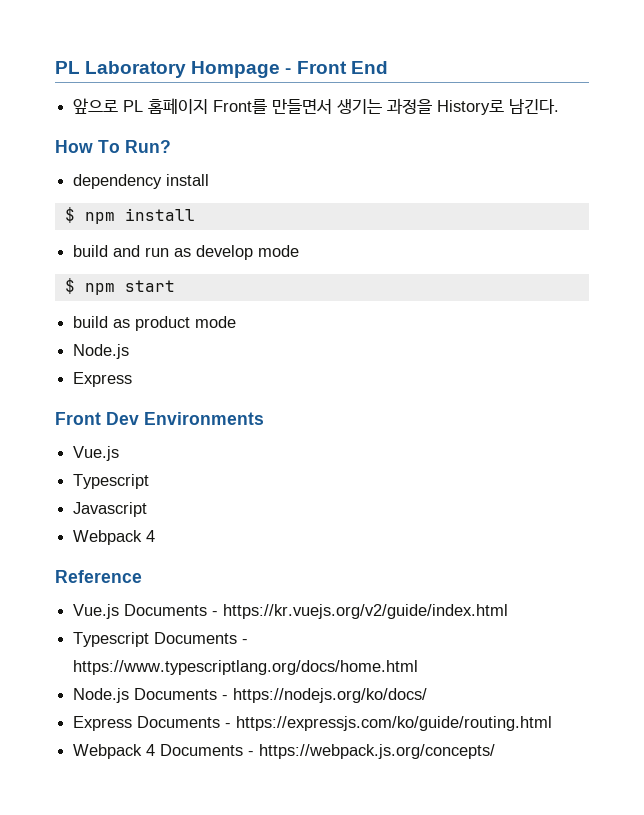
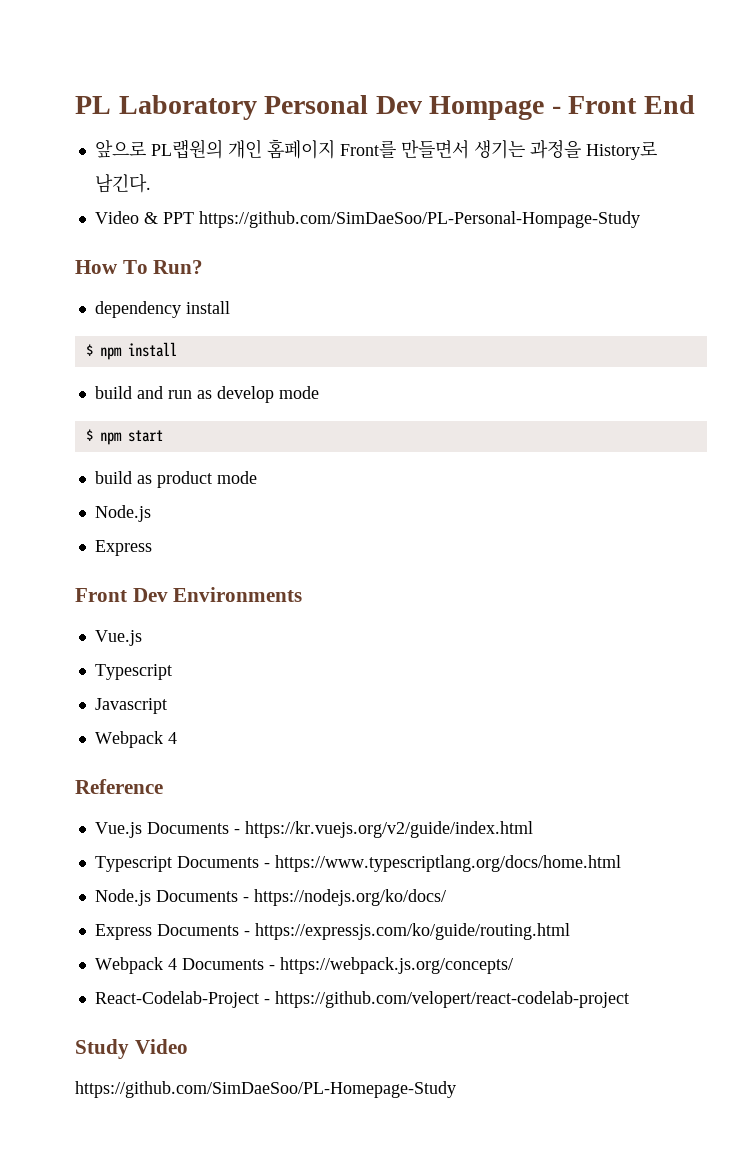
(187, 69) none -> [264,95,422,114] Personal Dev
[123,100,144,112] PL -> [150,139,262,159] PL랩원의 개인
(560, 106) none -> [94,211,640,228] // Video & PPT https://github.com/SimDaeSoo/PL-Personal-Hompage-Study
(496, 751) none -> [94,991,629,1008] [75,1039,188,1059] [75,1081,456,1098] // React-Codelab-Project - https://github.com/velopert/react-codelab-project // Study Video // https://github.com/SimDaeSoo/PL-Homepage-Study

